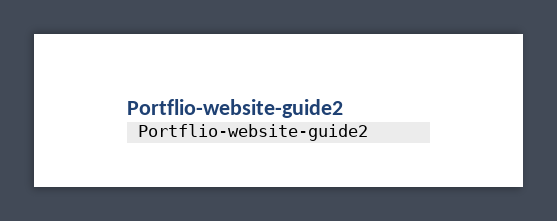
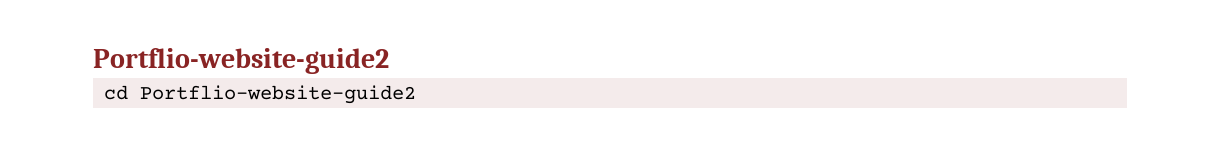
(343, 108) none -> [103,85,128,100] cd

